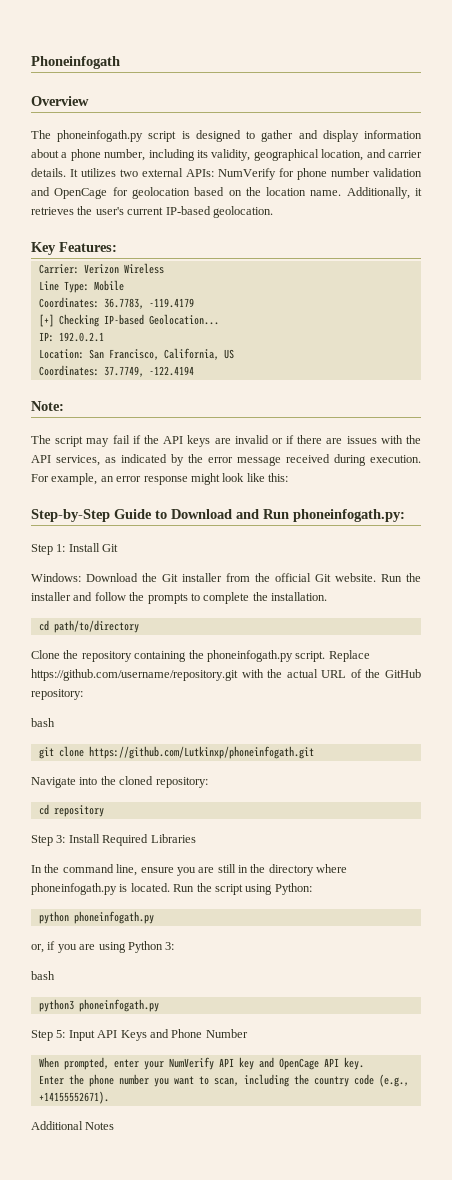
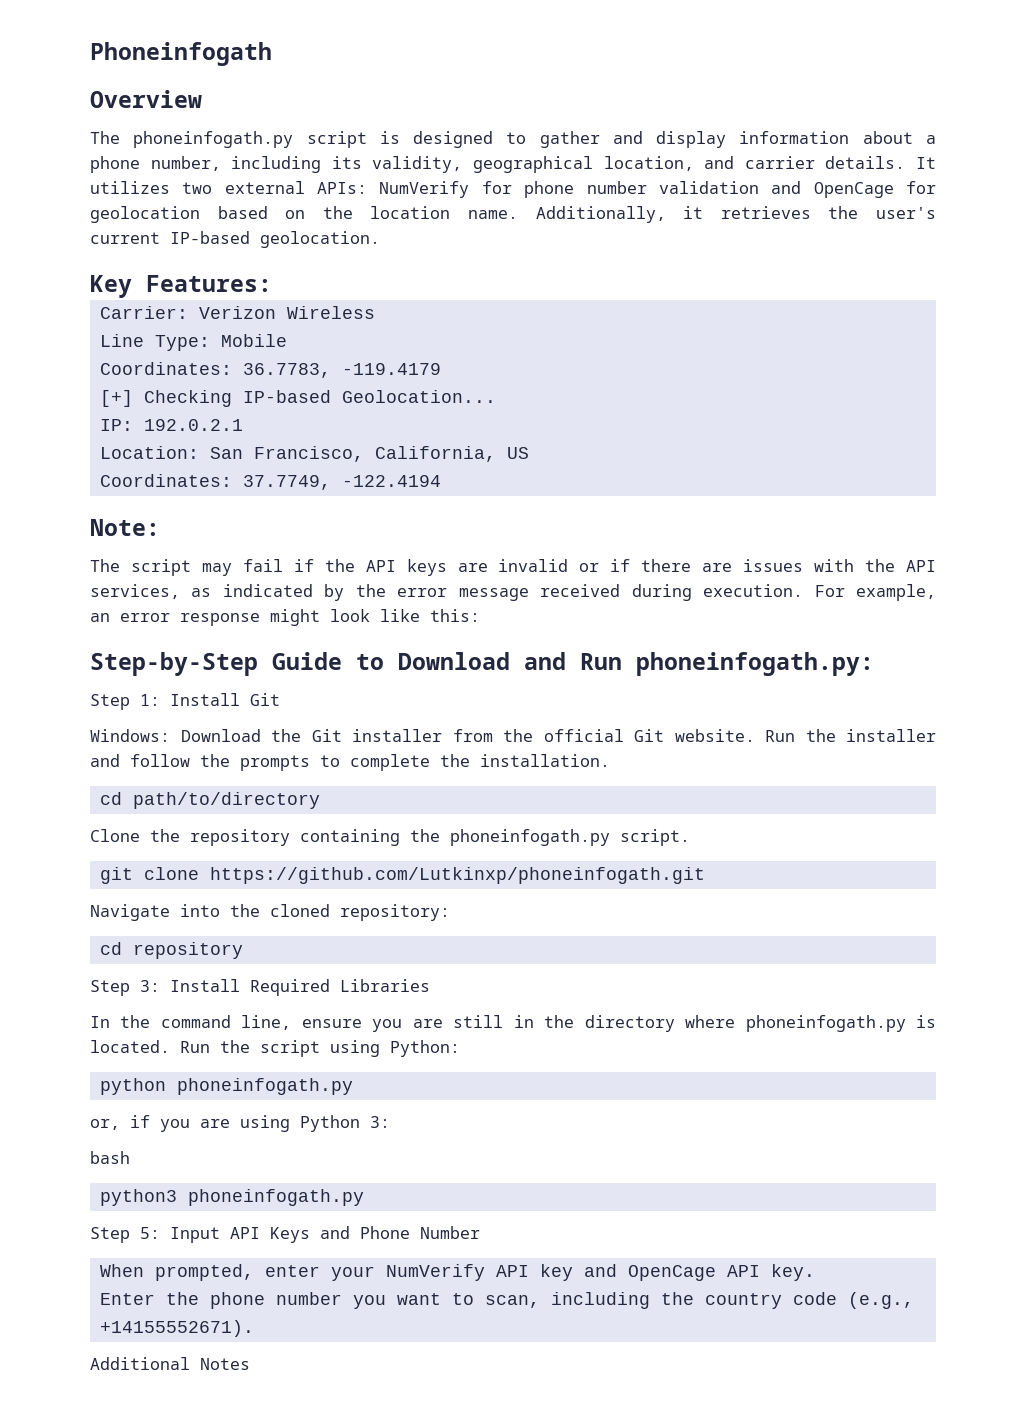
[328,650,370,662] [31,669,421,681] [31,689,83,700] [31,718,55,727] Replace https://github.com/username/repository.git with the actual URL of the GitHub repository: // bash -> (690, 837) none

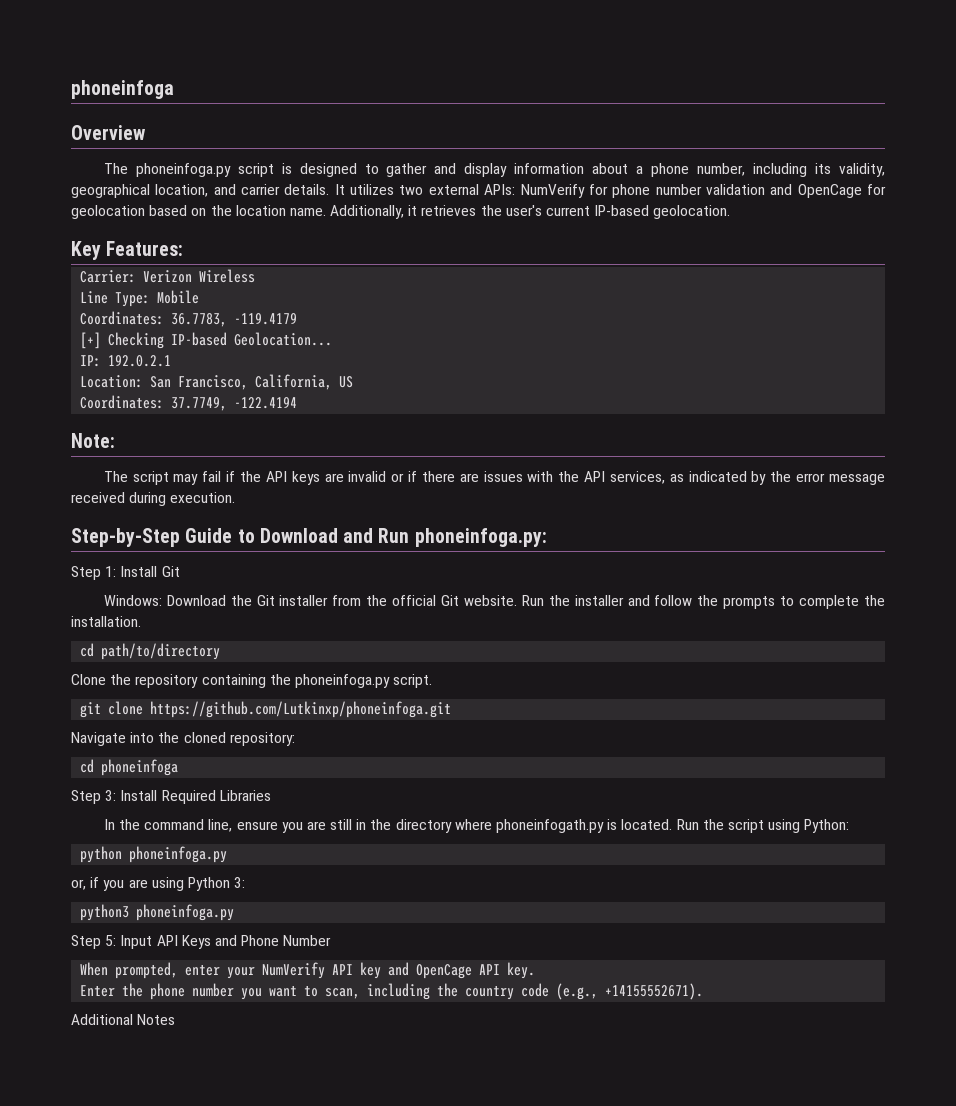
[90,42,272,66] Phoneinfogath -> [71,80,174,99] phoneinfoga
[133,131,294,148] phoneinfogath.py -> [135,163,231,177] phoneinfoga.py
[814,584,937,601] [90,609,480,626] For example, an error response might look like this: -> (236, 497) none
[636,652,874,676] phoneinfogath.py: -> [414,528,547,547] phoneinfoga.py:
[450,829,610,846] phoneinfogath.py -> [294,674,390,688] phoneinfoga.py
[209,867,705,884] https://github.com/Lutkinxp/phoneinfogath.git -> [150,701,452,718] https://github.com/Lutkinxp/phoneinfoga.git
[132,942,243,959] repository -> [101,759,179,776] phoneinfoga
[176,1078,353,1095] phoneinfogath.py -> [129,846,228,863] phoneinfoga.py
[90,1151,130,1164] // bash -> (246, 882) none
[187,1189,364,1206] phoneinfogath.py -> [136,904,235,921] phoneinfoga.py

